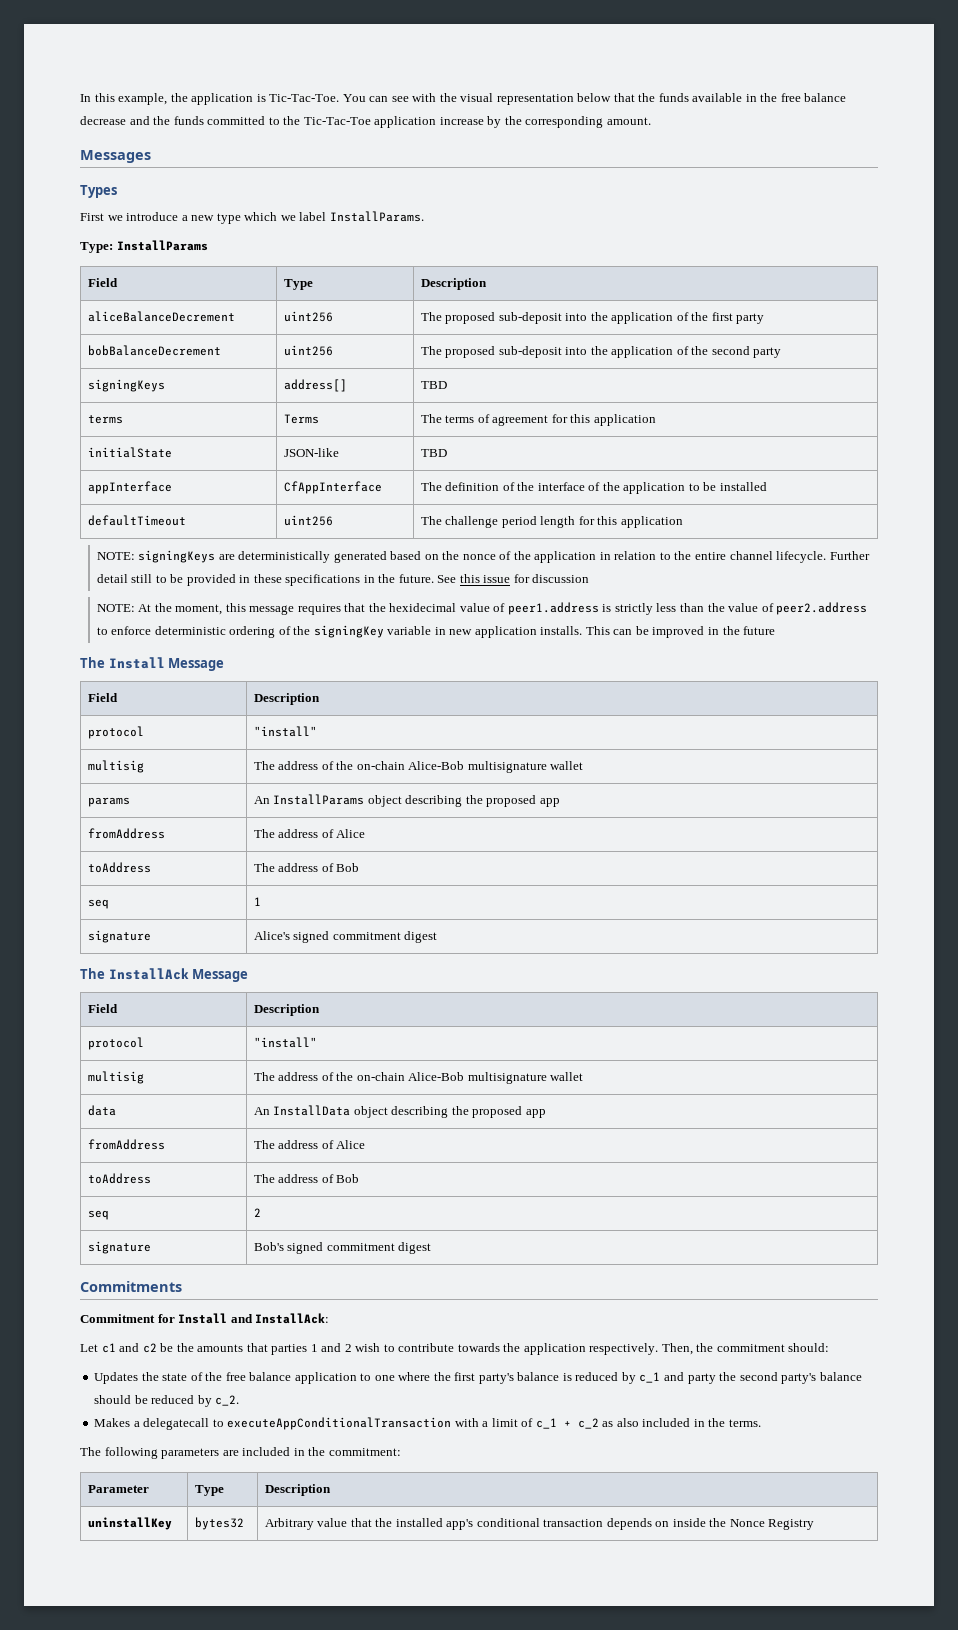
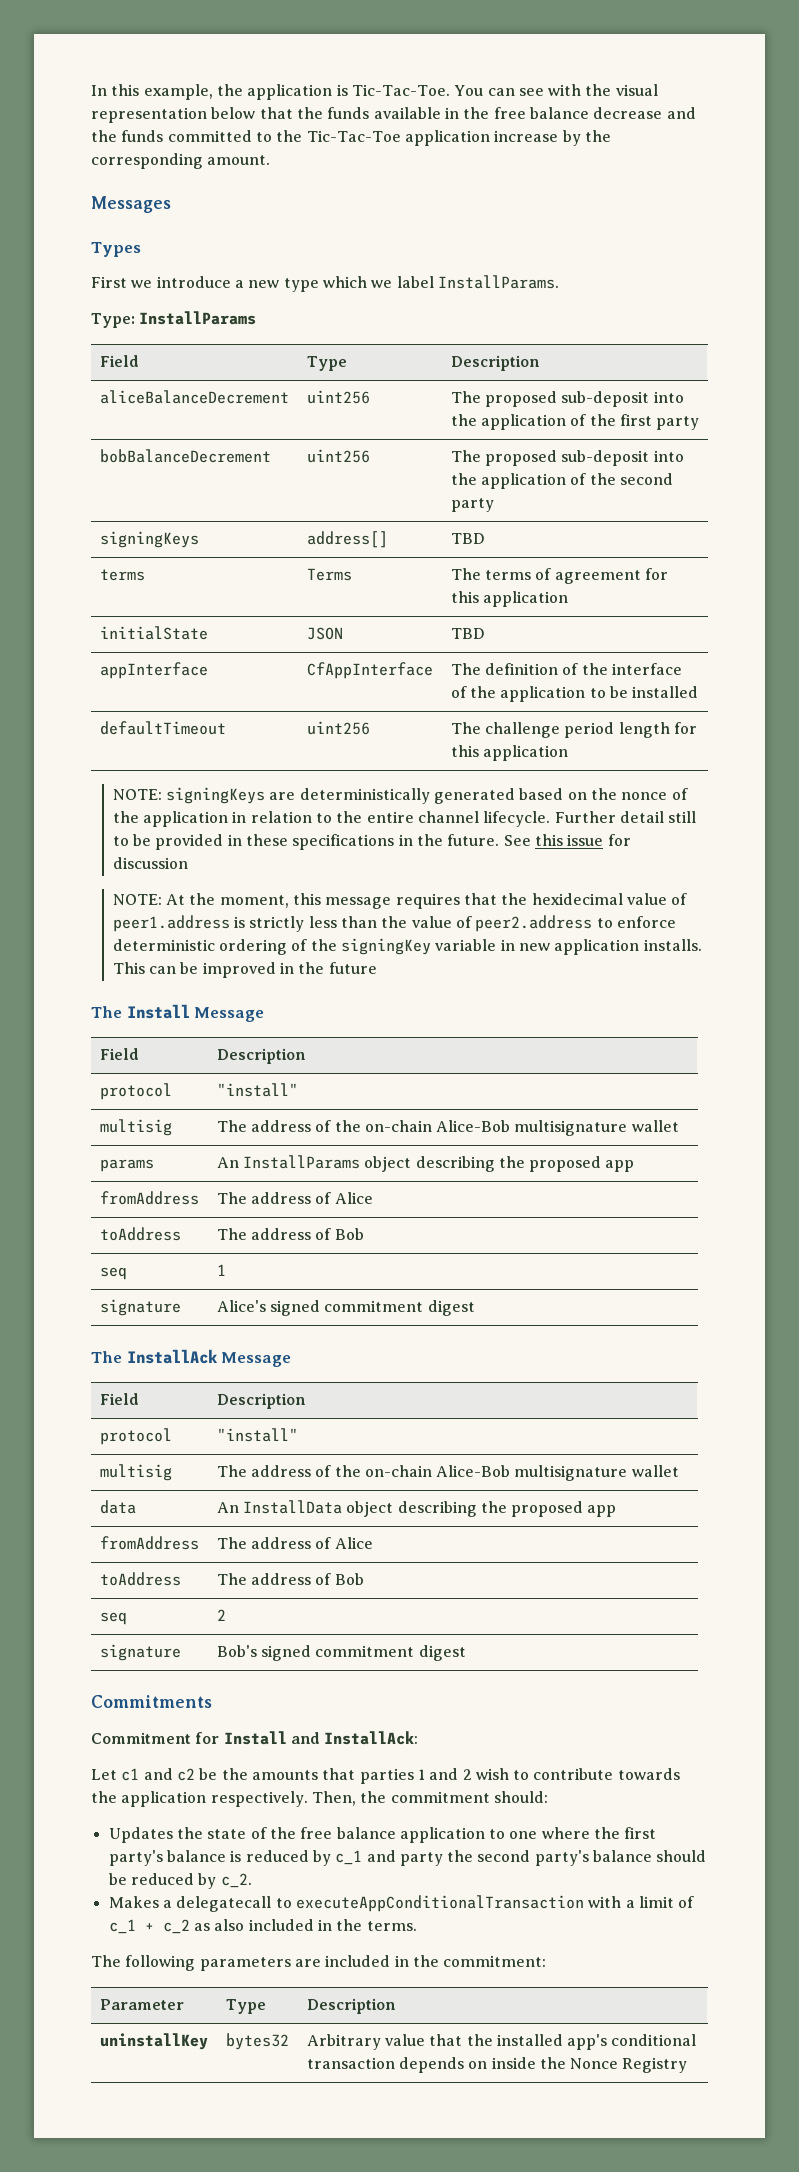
[283,448,339,457] JSON-like -> [306,627,343,640] JSON

